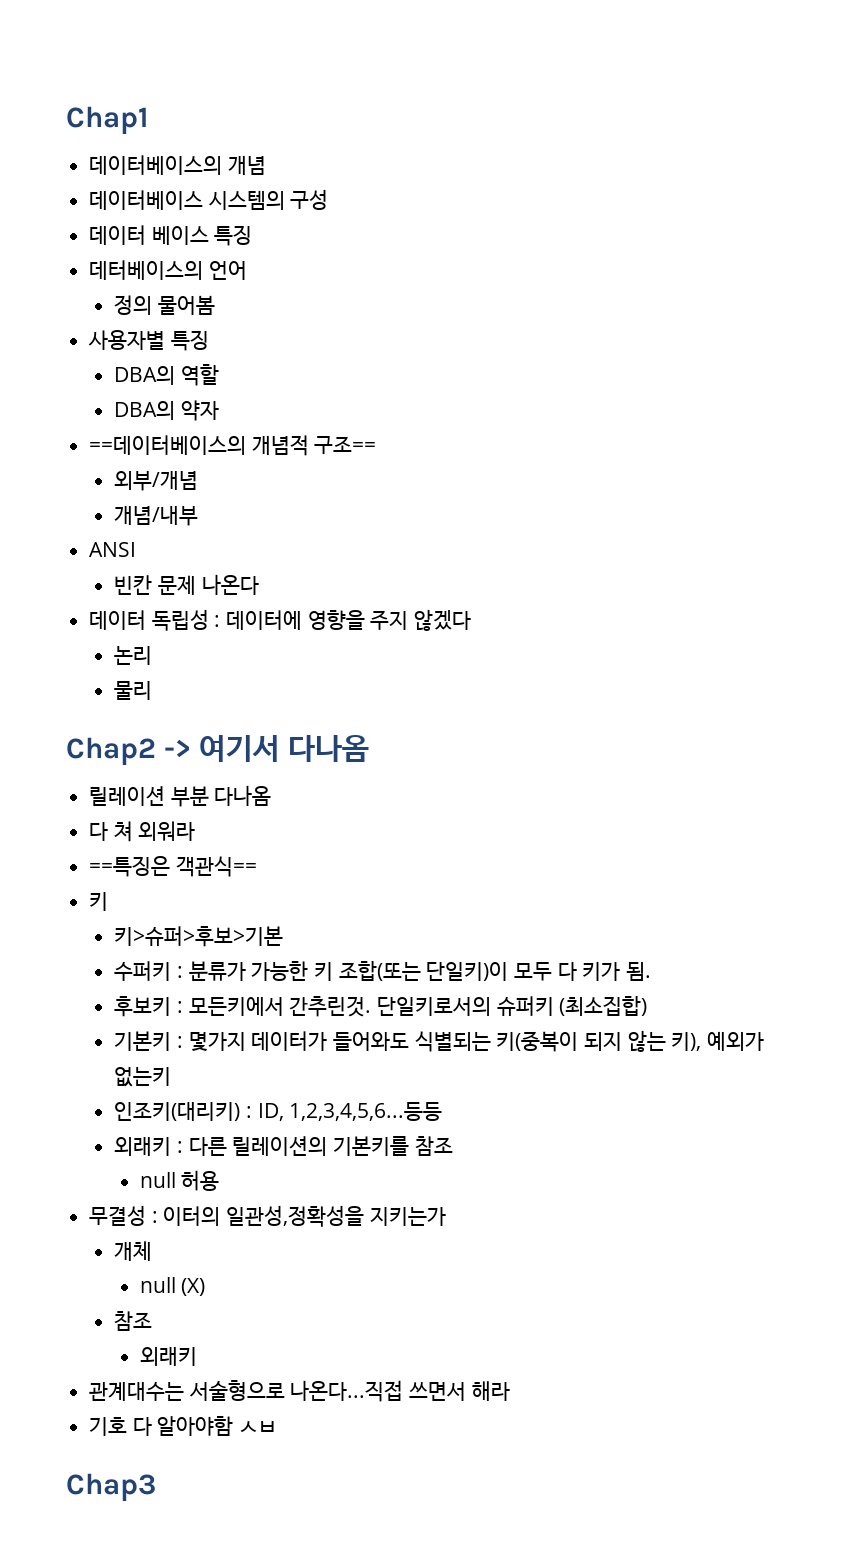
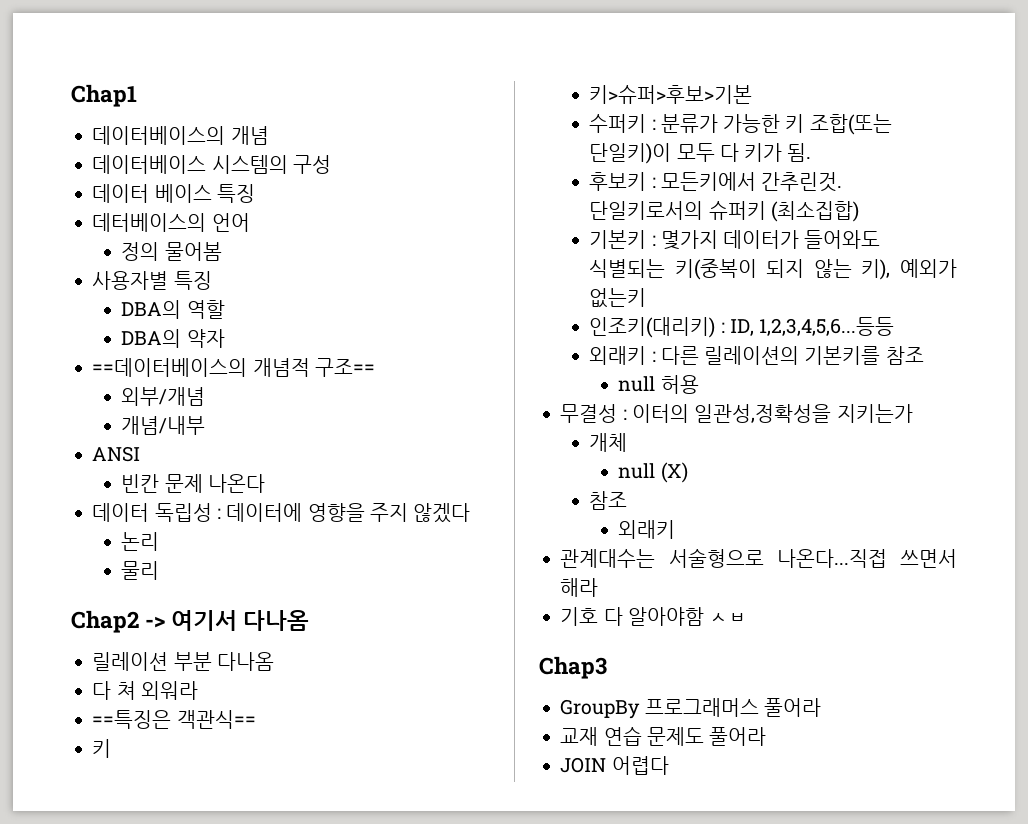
(156, 1487) none -> [560,698,821,719] [560,726,767,746] [560,756,669,775] // GroupBy 프로그래머스 풀어라 // 교재 연습 문제도 풀어라 // JOIN 어렵다

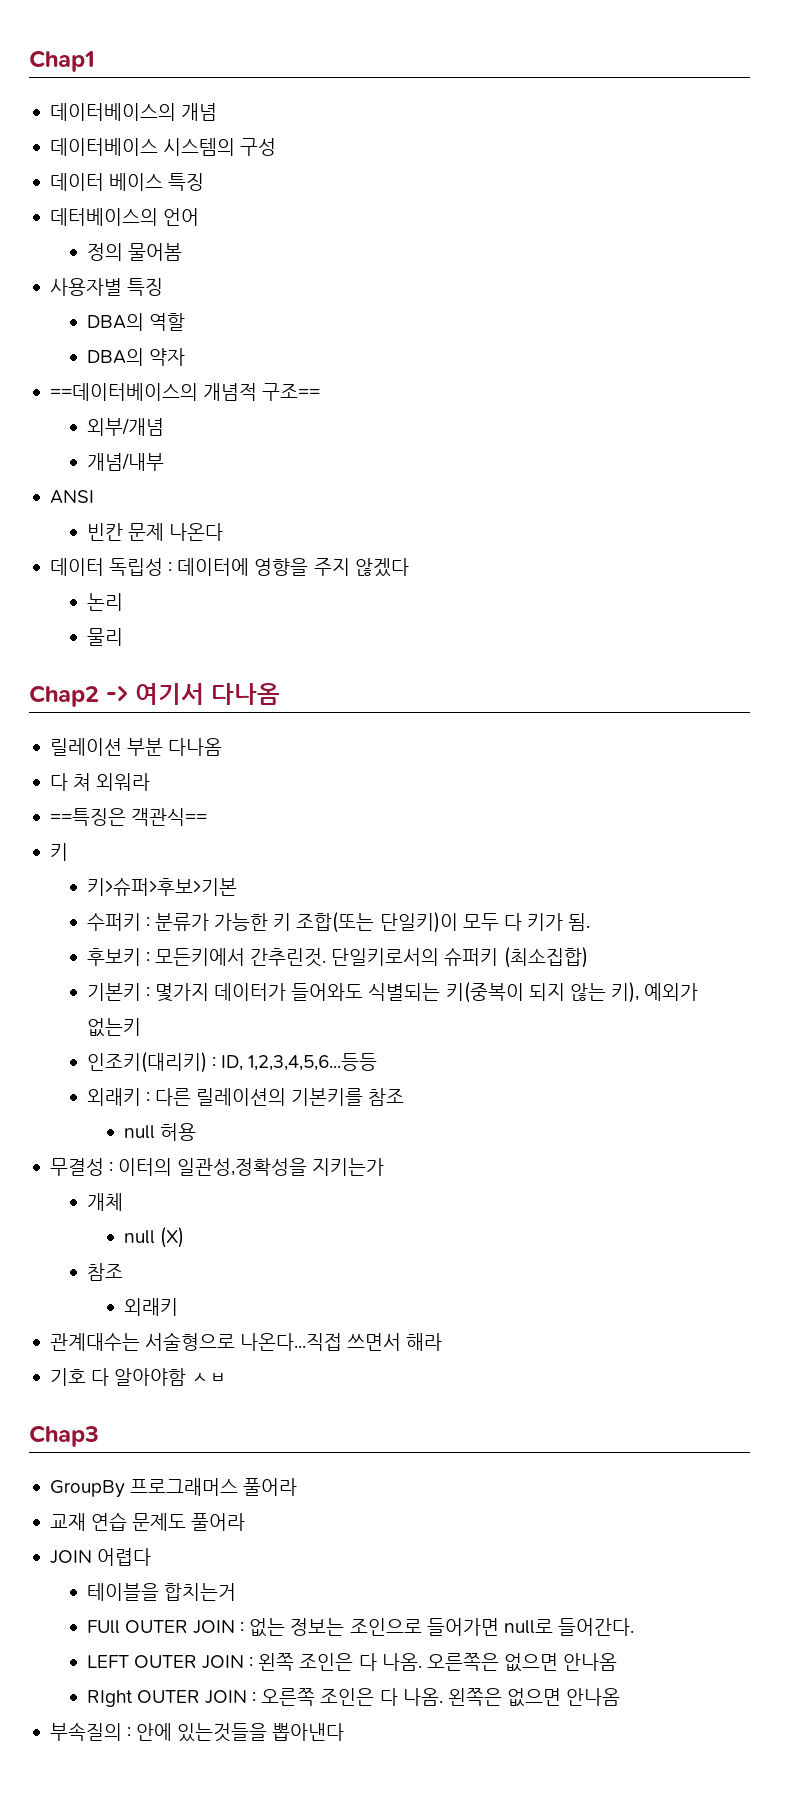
(669, 765) none -> [86,1583,236,1601] [86,1618,634,1637] [86,1653,618,1672] [86,1688,621,1707] [49,1722,345,1742] // 테이블을 합치는거 // FUll OUTER JOIN : 없는 정보는 조인으로 들어가면 null로 들어간다. // LEFT OUTER JOIN : 왼쪽 조인은 다 나옴. 오른쪽은 없으면 안나옴 // RIght OUTER JOIN : 오른쪽 조인은 다 나옴. 왼쪽은 없으면 안나옴 // 부속질의 : 안에 있는것들을 뽑아낸다

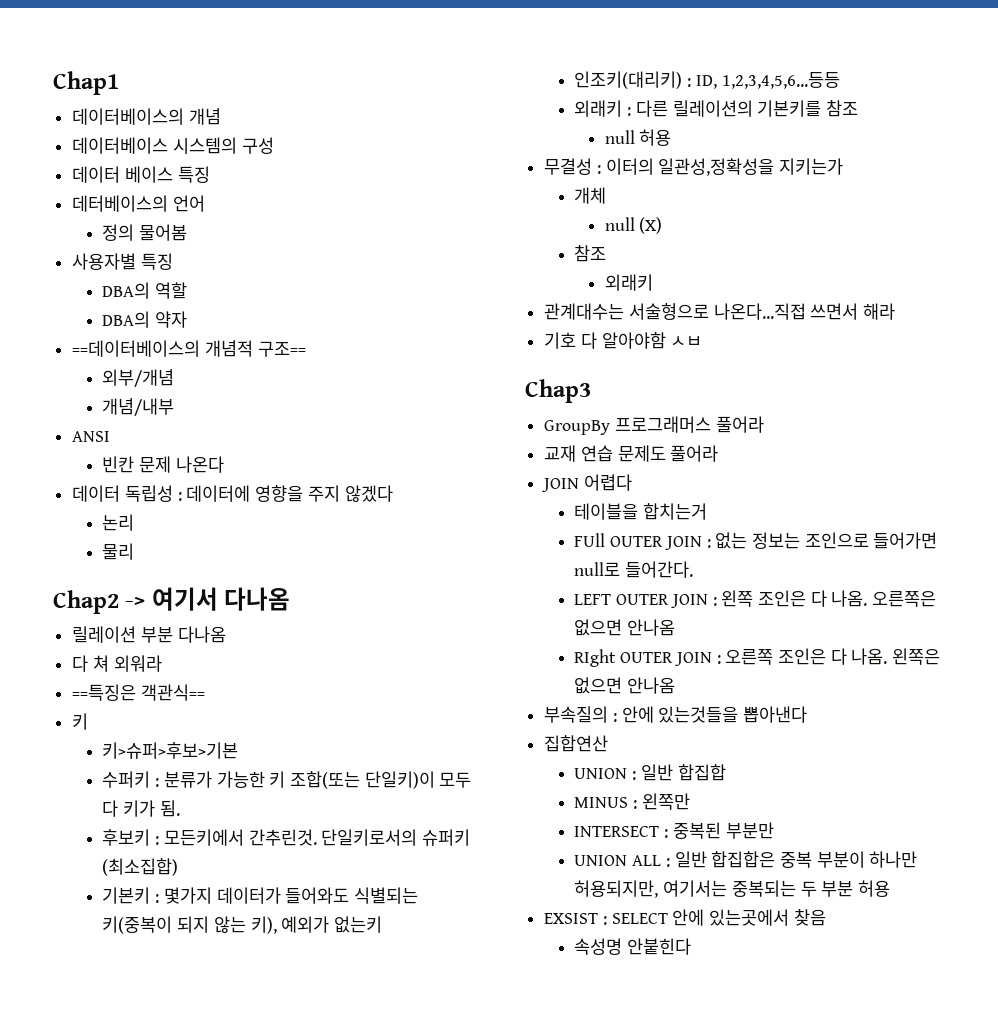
(345, 1732) none -> [544,735,609,752] [574,764,726,781] [574,793,690,810] [574,822,774,839] [574,851,918,868] [574,880,891,898] [544,909,826,926] [574,938,692,955] // 집합연산 // UNION : 일반 합집합 // MINUS : 왼쪽만 // INTERSECT : 중복된 부분만 // UNION ALL : 일반 합집합은 중복 부분이 하나만 허용되지만, 여기서는 중복되는 두 부분 허용 // EXSIST : SELECT 안에 있는곳에서 찾음 // 속성명 안붙힌다

